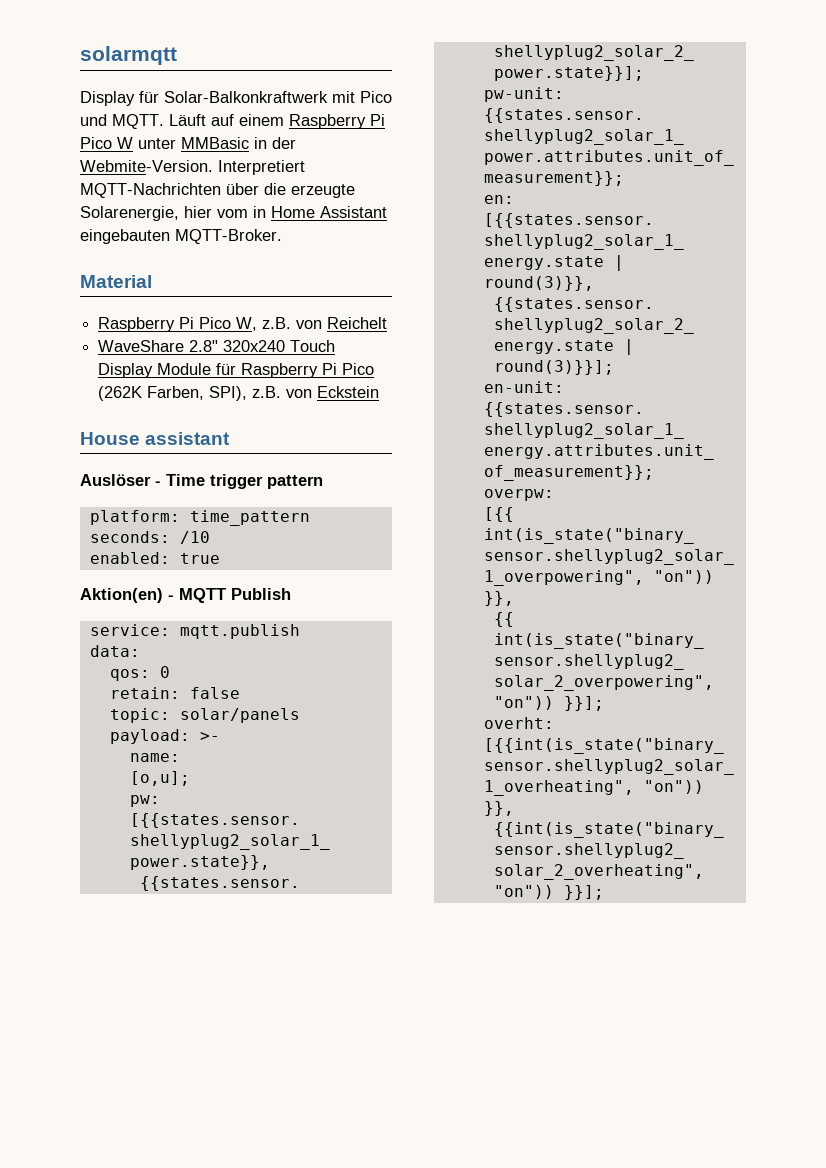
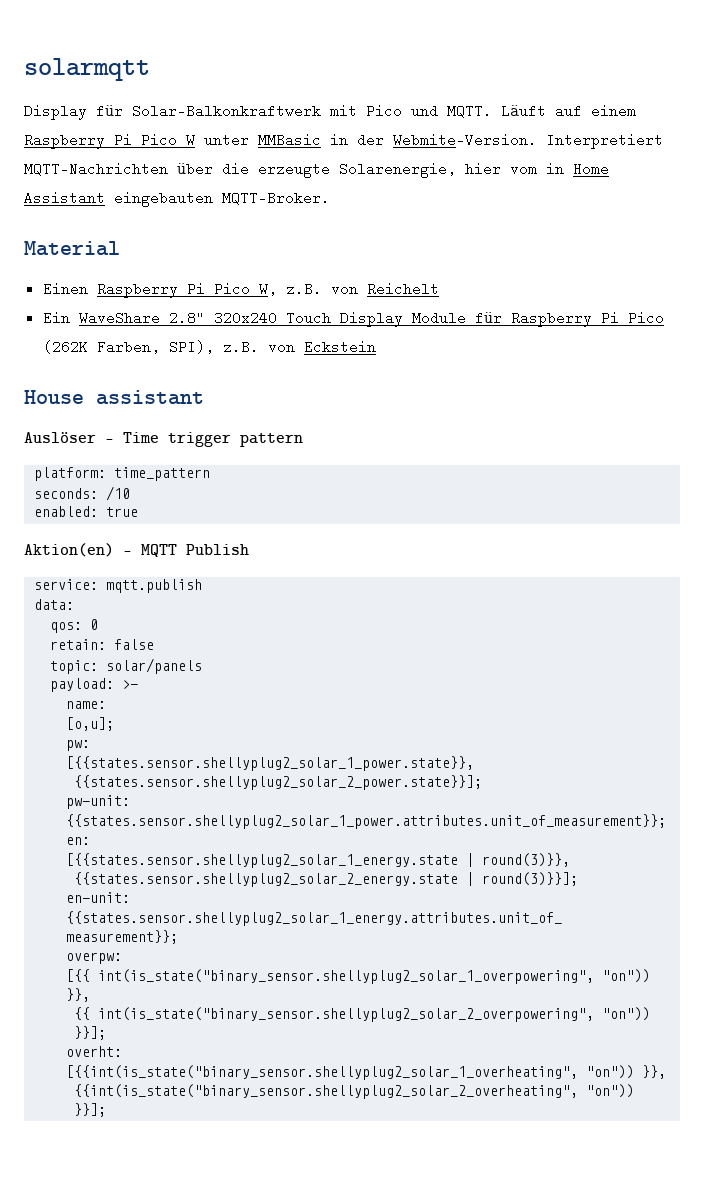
(152, 281) none -> [42,282,88,296] Einen
(388, 323) none -> [42,311,70,325] Ein

